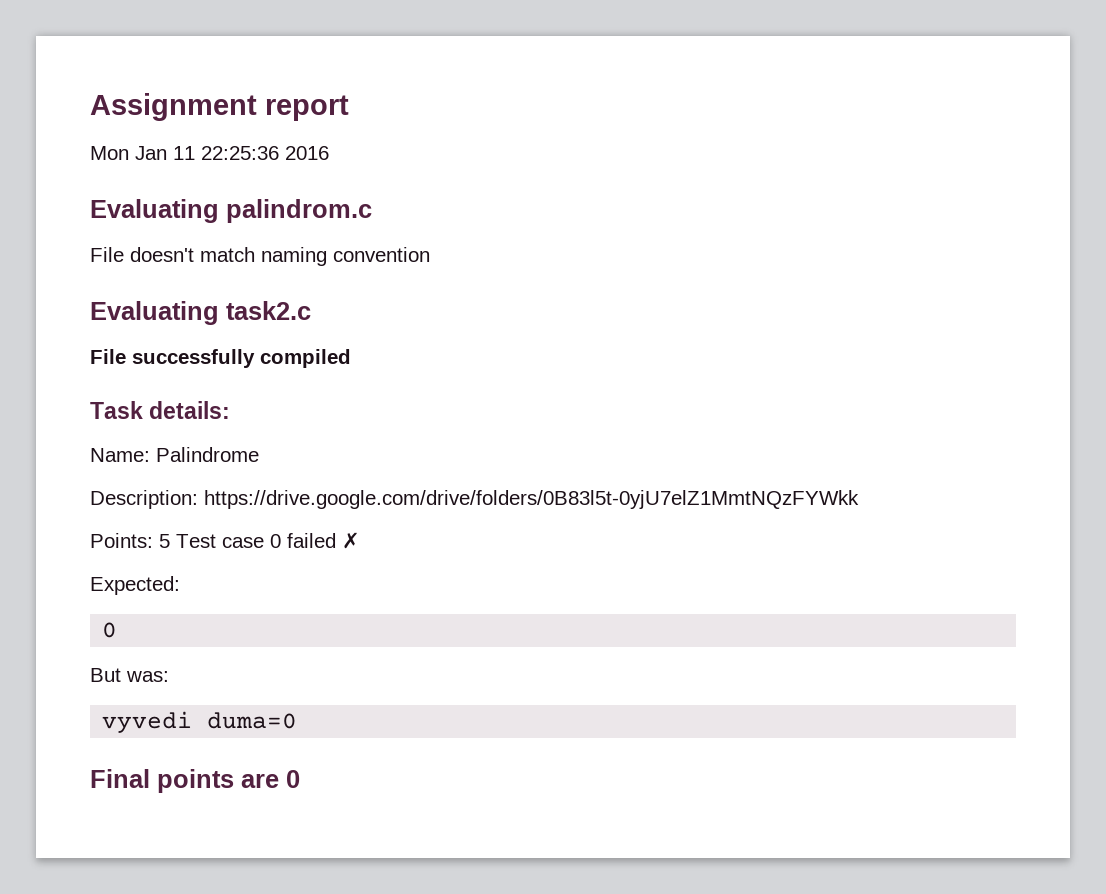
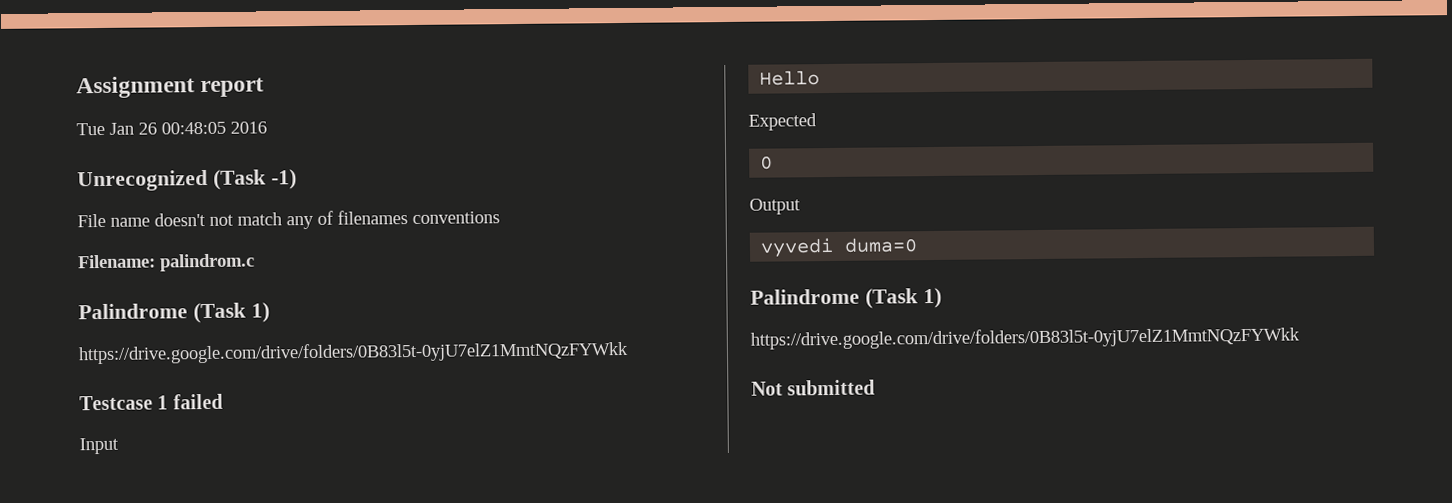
[90,146,329,160] [90,199,372,223] [90,247,430,266] [90,301,311,325] [90,349,351,368] [90,401,231,419] [90,447,259,462] [90,490,859,509] [90,532,360,549] [90,576,180,595] Mon Jan 11 22:25:36 2016 // Evaluating palindrom.c // File doesn't match naming convention // Evaluating task2.c // File successfully compiled // Task details: // Name: Palindrome // Description: https://drive.google.com/drive/folders/0B83l5t-0yjU7elZ1MmtNQzFYWkk // Points: 5 Test case 0 failed ✗ // Expected: -> [76,121,267,136] [77,169,297,192] [77,210,500,230] [78,253,255,272] [78,302,270,324] [78,340,629,365] [79,393,223,411] [79,437,119,455] [759,70,821,86] [748,113,817,131] Tue Jan 26 00:48:05 2016 // Unrecognized (Task -1) // File name doesn't not match any of filenames conventions // Filename: palindrom.c // Palindrome (Task 1) // https://drive.google.com/drive/folders/0B83l5t-0yjU7elZ1MmtNQzFYWkk // Testcase 1 failed // Input // Hello // Expected
[90,668,169,682] But was: -> [749,198,801,215] Output
[90,769,300,793] Final points are 0 -> [750,287,942,309] [750,326,1300,350] [751,379,876,396] Palindrome (Task 1) // https://drive.google.com/drive/folders/0B83l5t-0yjU7elZ1MmtNQzFYWkk // Not submitted

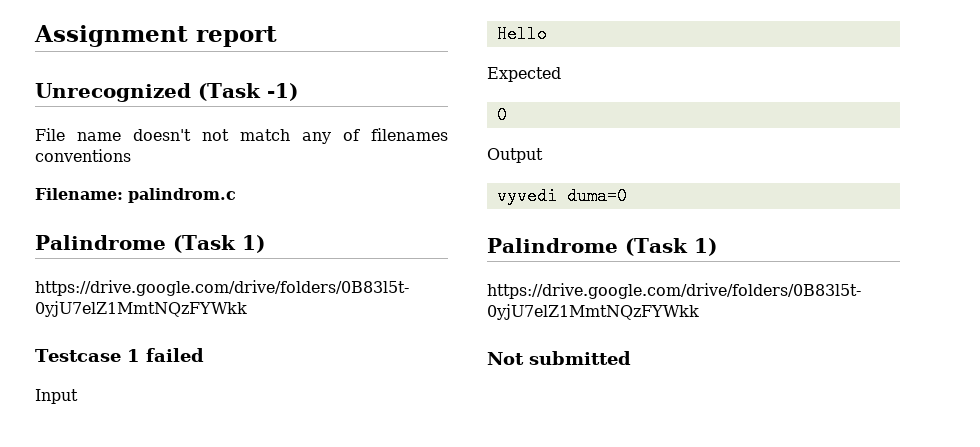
[76,121,267,136] // Tue Jan 26 00:48:05 2016 -> (277, 36) none

